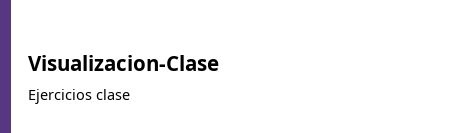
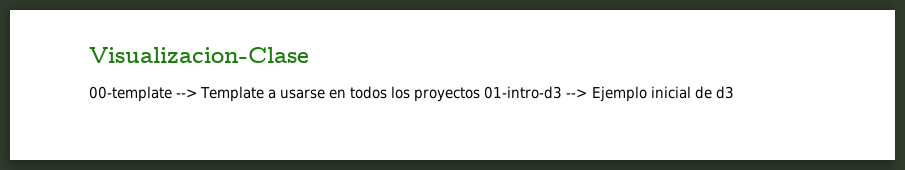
[28,89,130,104] Ejercicios clase -> [89,86,734,102] 00-template --> Template a usarse en todos los proyectos 01-intro-d3 --> Ejemplo inicial de d3

